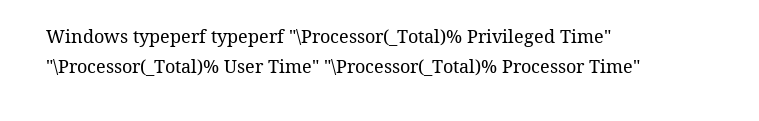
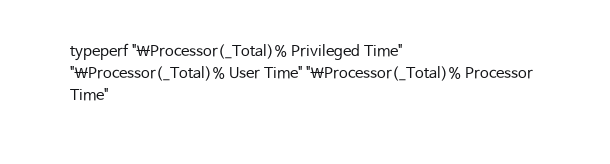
[46,29,207,47] Windows typeperf -> (70, 52) none

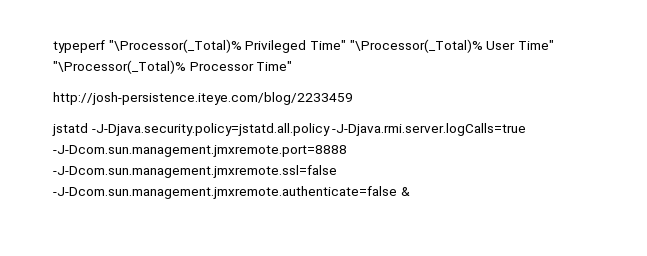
(108, 94) none -> [53,92,353,105] [52,123,527,136] [53,145,347,157] [53,165,337,178] [53,186,410,199] // http://josh-persistence.iteye.com/blog/2233459 // jstatd -J-Djava.security.policy=jstatd.all.policy -J-Djava.rmi.server.logCalls=true -J-Dcom.sun.management.jmxremote.port=8888 -J-Dcom.sun.management.jmxremote.ssl=false -J-Dcom.sun.management.jmxremote.authenticate=false &

